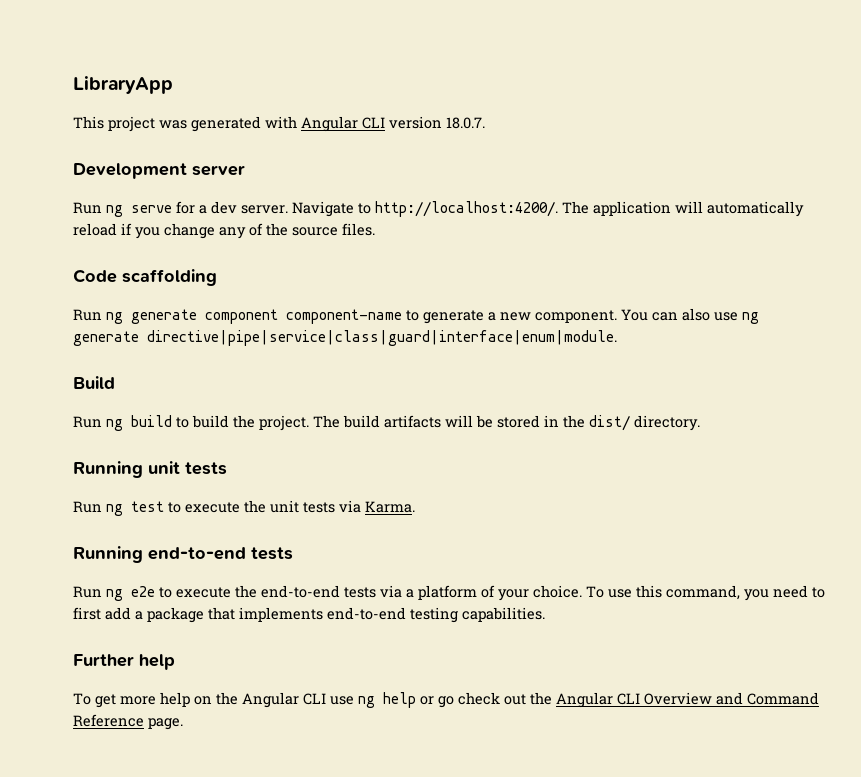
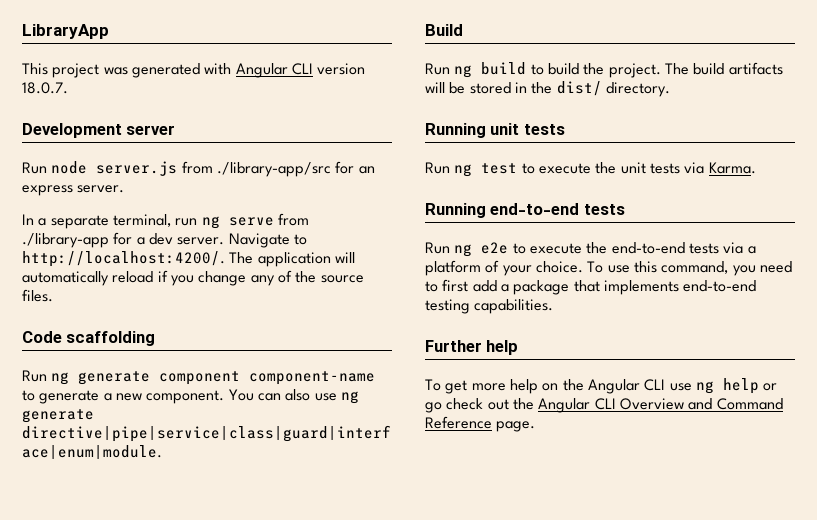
[106,205,172,217] ng serve -> [51,161,375,177] [22,185,125,196] [22,213,309,229] [22,233,109,248] node server.js from ./library-app/src for an express server. // In a separate terminal, run ng serve from ./library-app

